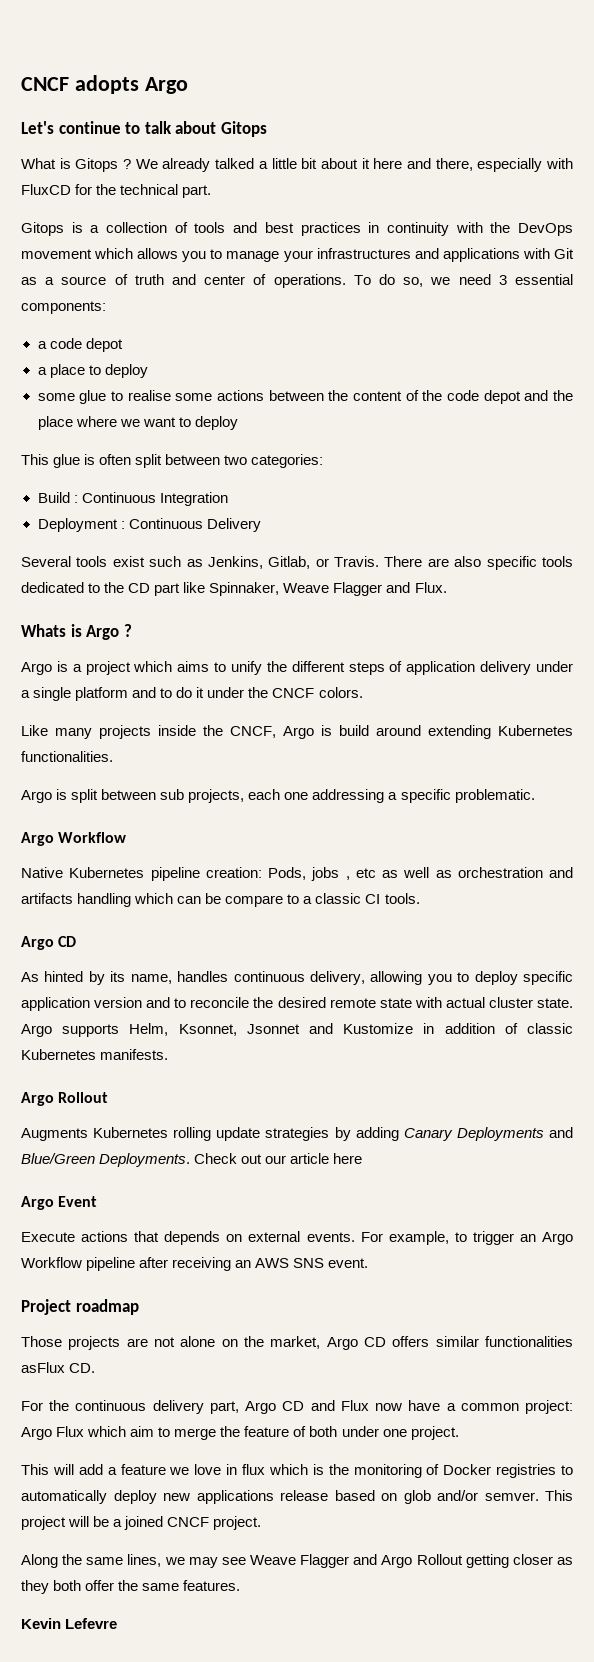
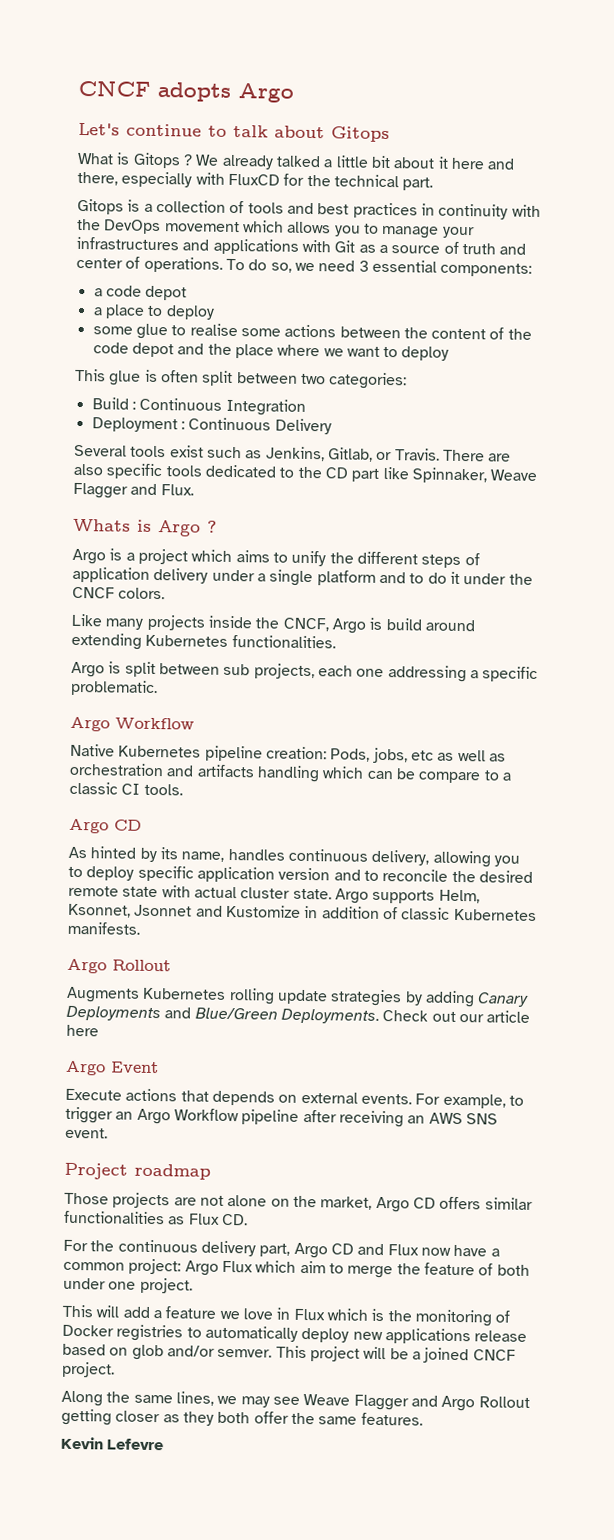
[311,867,350,881] jobs , -> [372,747,408,764] jobs,
[21,1362,65,1373] asFlux -> [168,1213,220,1225] as Flux
[242,1464,265,1475] flux -> [293,1308,325,1321] Flux

